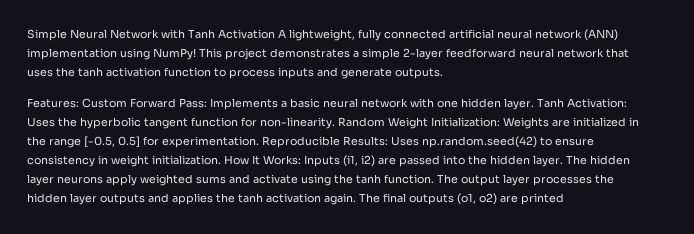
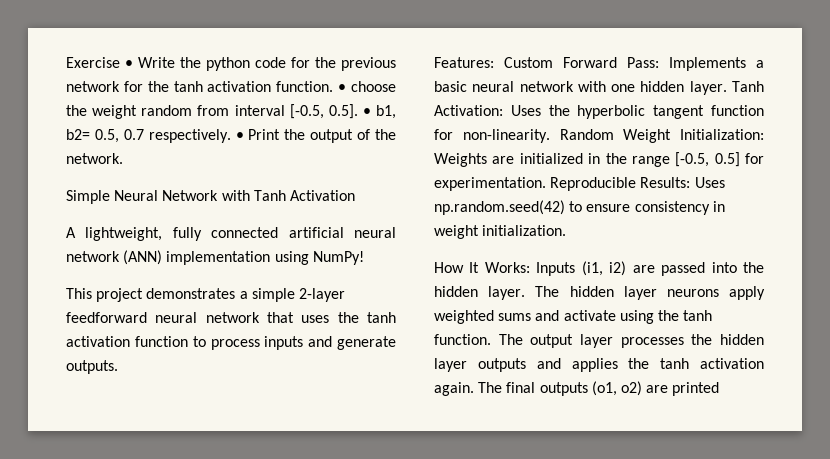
(27, 35) none -> [66,57,396,71] [66,81,396,92] [66,104,396,119] [66,129,396,143] [66,153,123,164] Exercise • Write the python code for the previous network for the tanh activation function. • choose the weight random from interval [-0.5, 0.5]. • b1, b2= 0.5, 0.7 respectively. • Print the output of the network. //
(275, 34) none -> (355, 195) //
(196, 54) none -> (364, 258) //
(221, 160) none -> (567, 230) //

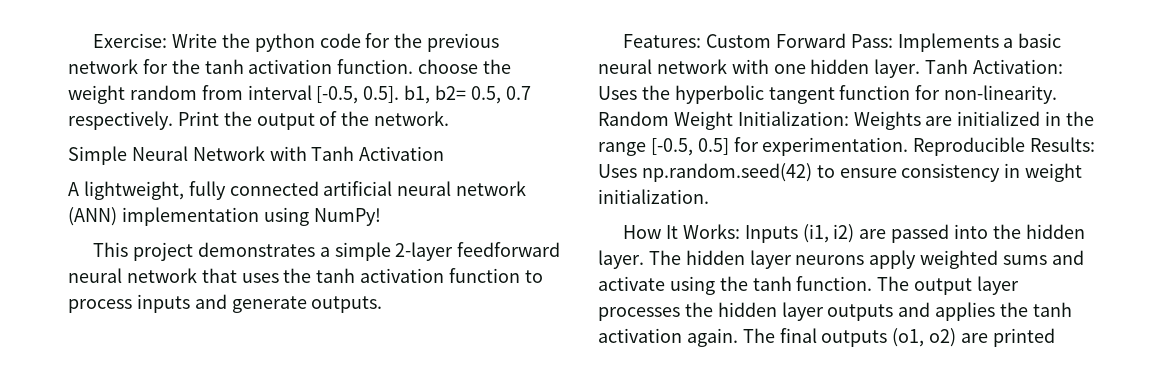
[66,57,133,68] Exercise • -> [93,33,168,48] Exercise:
[338,84,347,92] • -> (414, 66) none
[362,108,371,116] • -> (400, 94) none
[235,132,244,140] • -> (173, 120) none

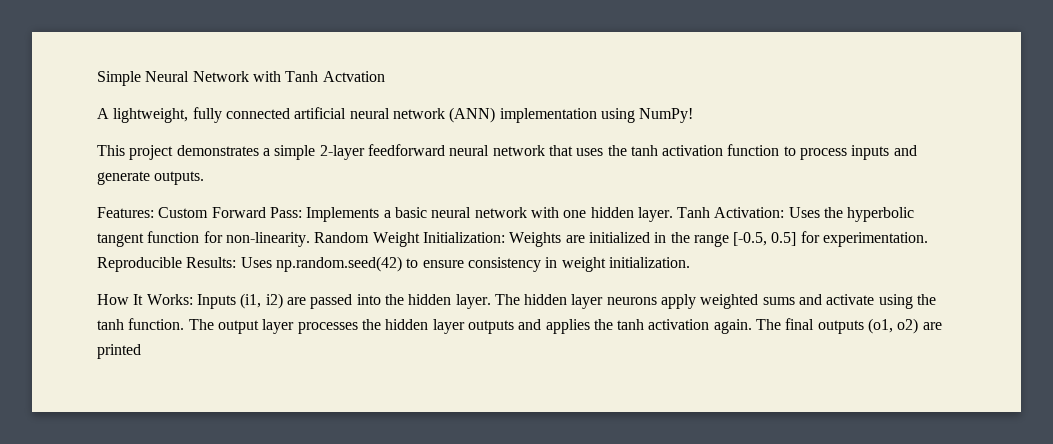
[93,33,500,52] [68,59,512,74] [68,85,531,104] [68,111,450,130] Exercise: Write the python code for the previous network for the tanh activation function. choose the weight random from interval [-0.5, 0.5]. b1, b2= 0.5, 0.7 respectively. Print the output of the network. // -> (97, 78) none
[359,146,445,161] Activation -> [322,71,385,82] Actvation

